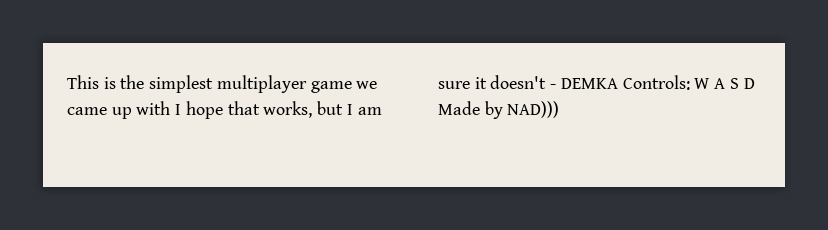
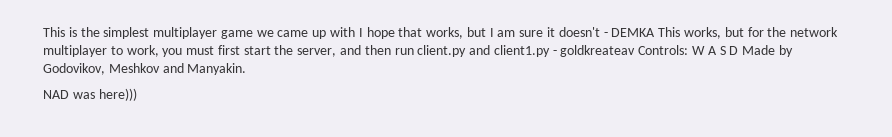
(618, 83) none -> [658,27,839,39] [43,45,636,57] This works, but for the network multiplayer to work, you must first start the server, and then run client.py and client1.py - goldkreateav
[507,101,560,118] NAD))) -> [43,63,247,75] [43,88,137,101] Godovikov, Meshkov and Manyakin. // NAD was here)))

